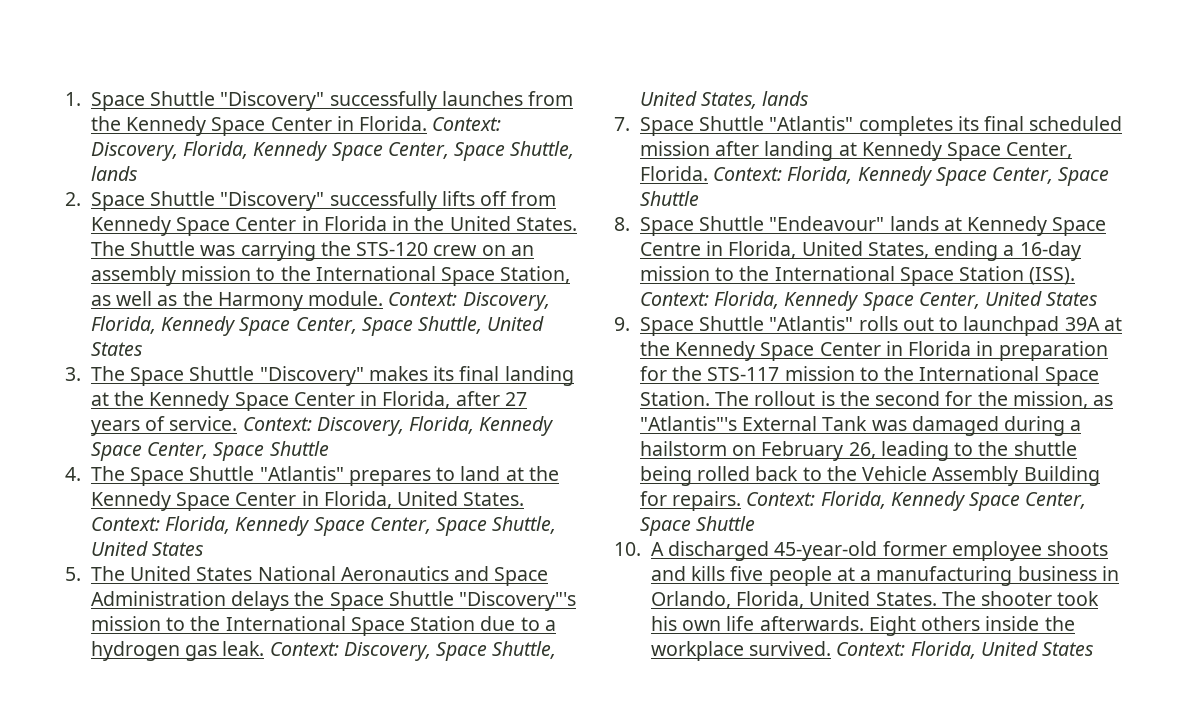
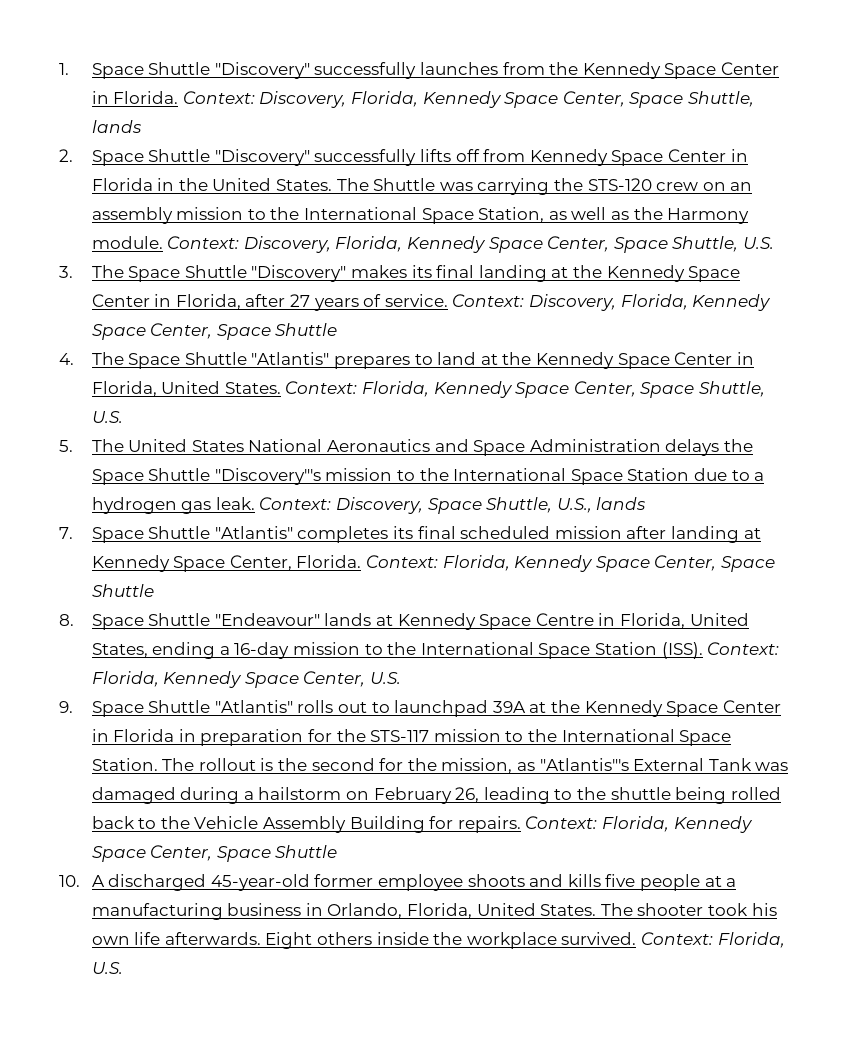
[487,316,545,331] [90,342,143,356] United States -> [743,237,775,249] U.S.
[90,541,205,556] United States -> [91,411,123,423] U.S.
[639,91,758,109] United States, -> [556,498,592,513] U.S.,
[985,291,1099,306] United States -> [370,672,402,684] U.S.
[980,641,1095,656] United States -> [91,962,123,974] U.S.

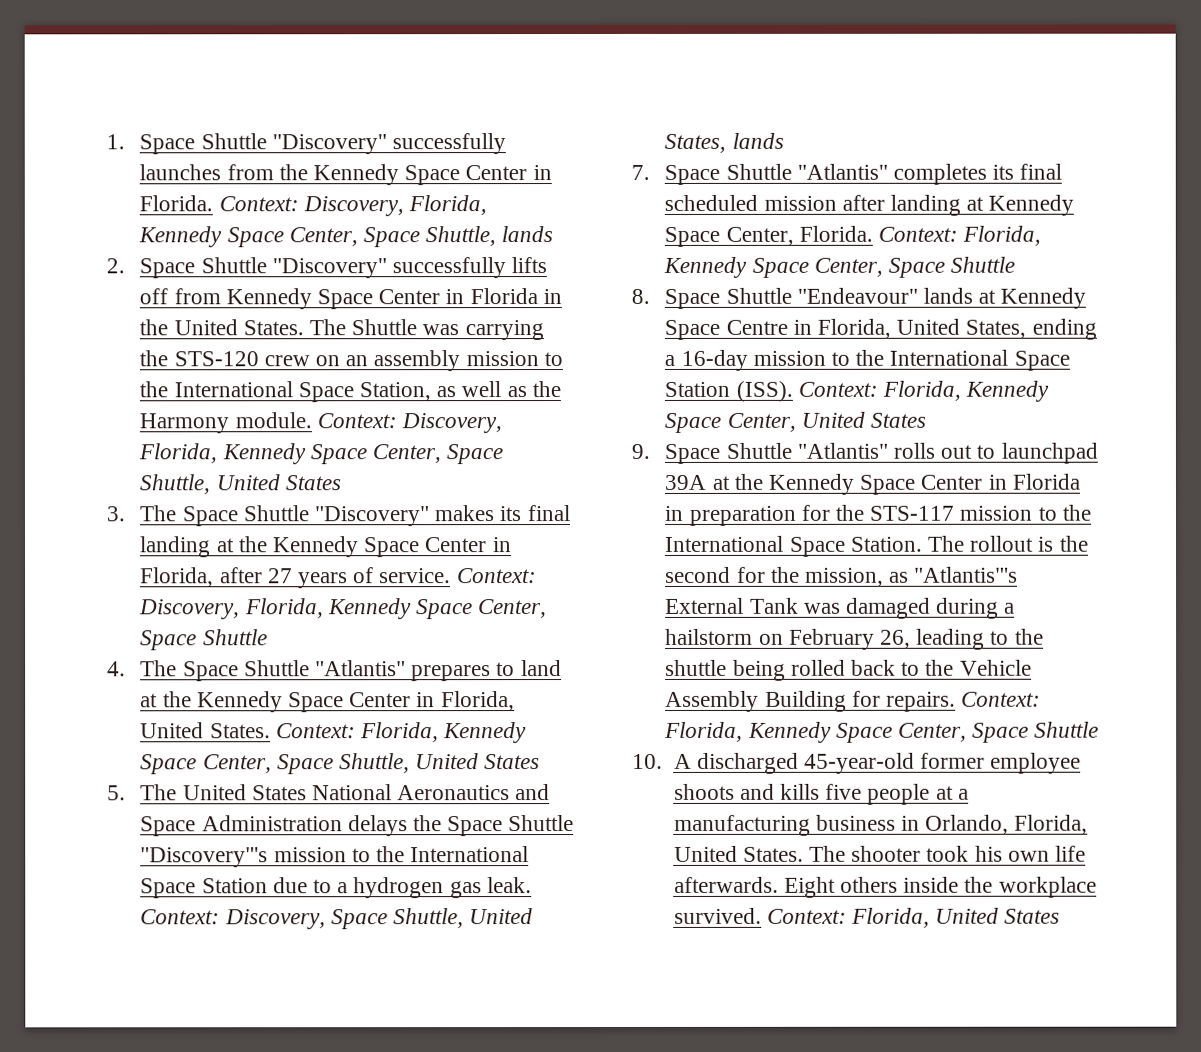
[743,237,775,249] U.S. -> [215,474,341,491] United States
[91,411,123,423] U.S. -> [415,753,541,770] United States
[556,498,592,513] U.S., -> [469,908,534,925] [664,133,727,153] United States,
[370,672,402,684] U.S. -> [800,411,926,428] United States
[91,962,123,974] U.S. -> [935,907,1061,924] United States

